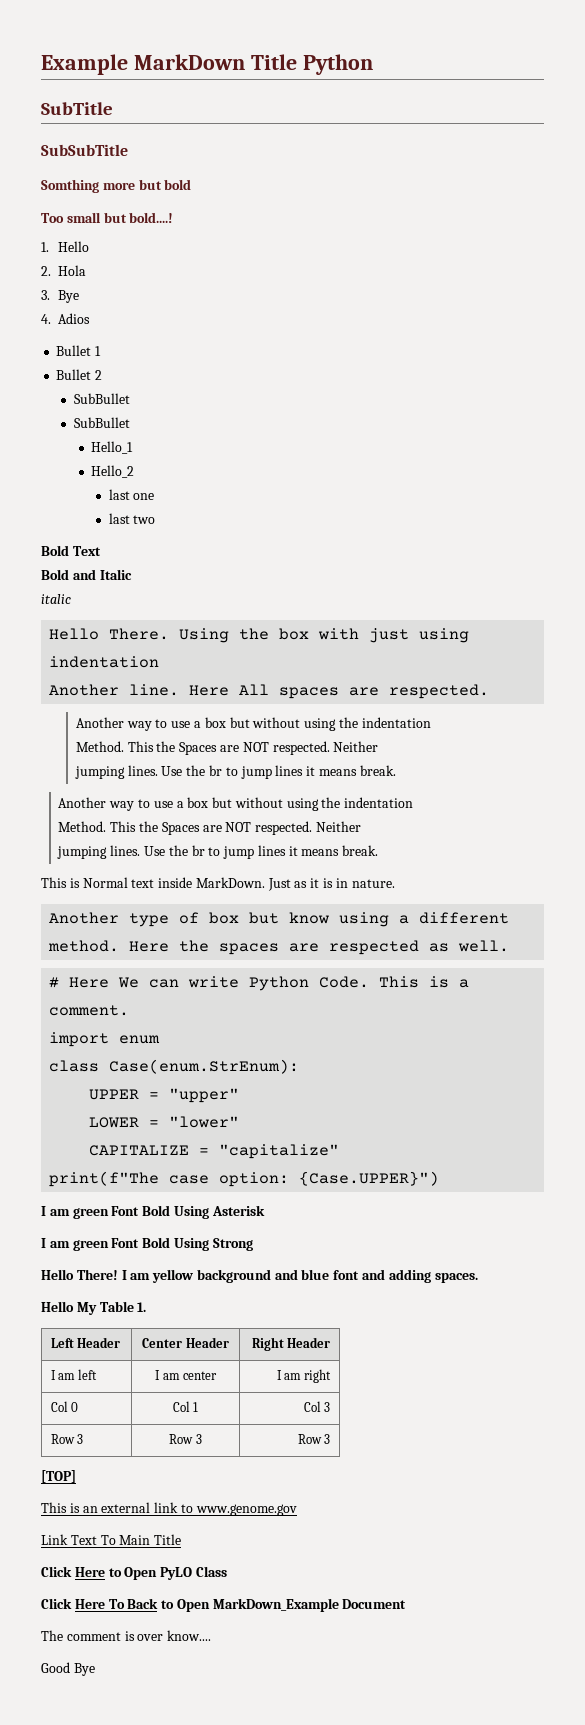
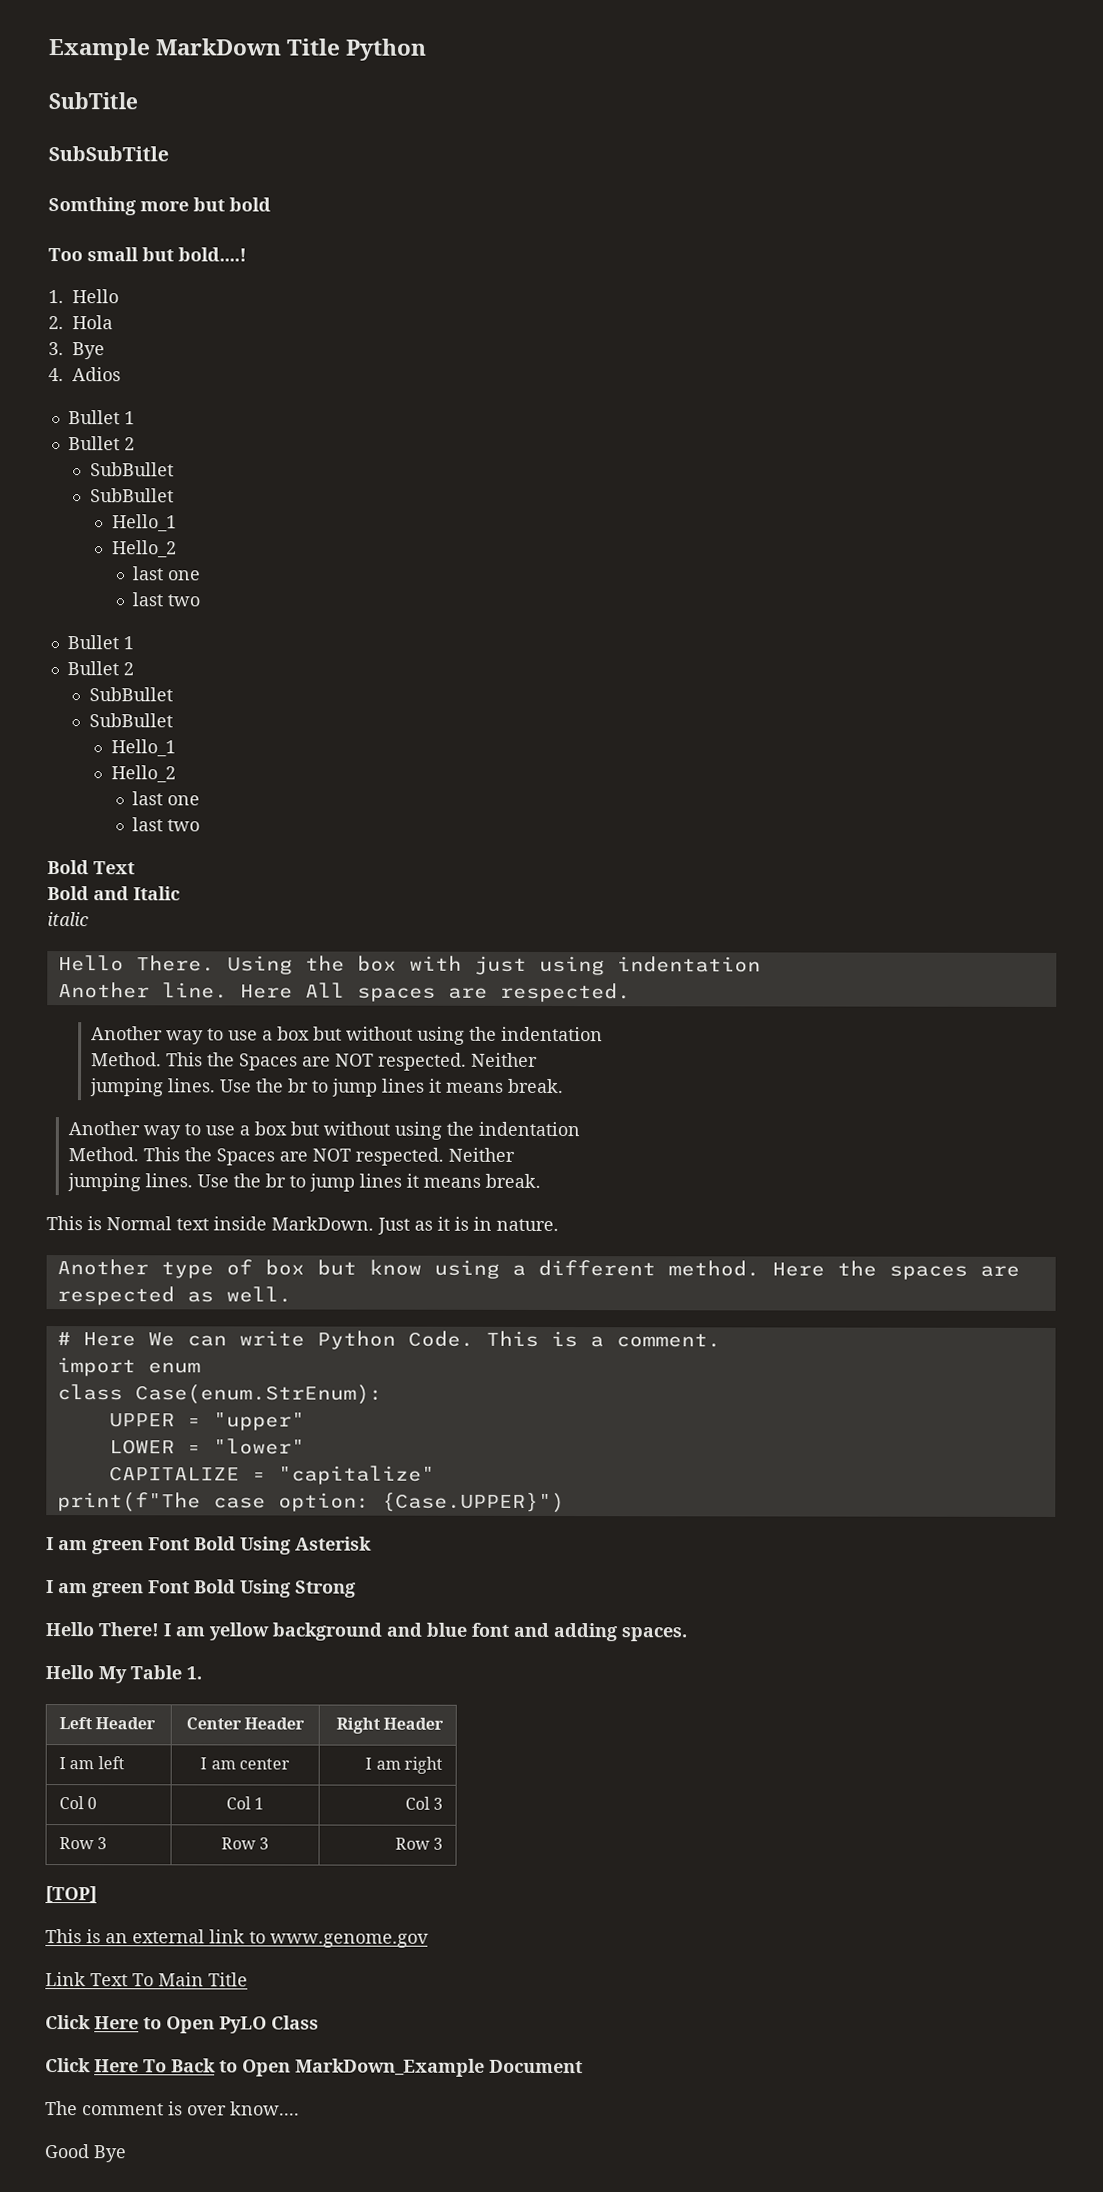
(156, 519) none -> [66,635,134,650] [66,661,134,676] [88,687,173,702] [88,713,173,728] [110,739,176,757] [110,765,176,783] [132,791,201,806] [132,817,201,832] // Bullet 1 // Bullet 2 // SubBullet // SubBullet // Hello_1 // Hello_2 // last one // last two

